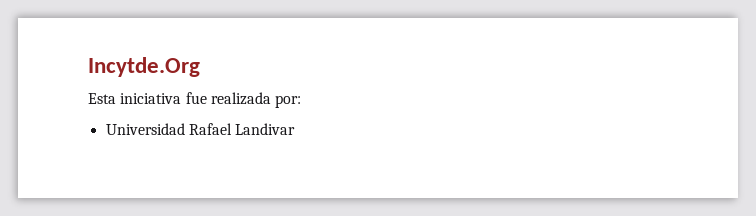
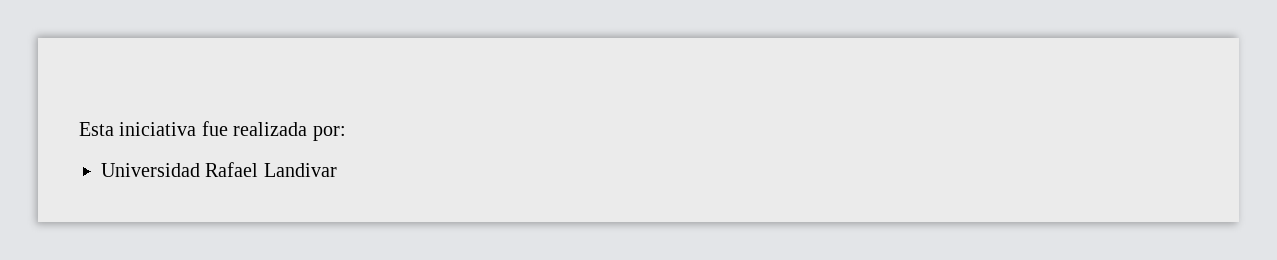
[88,57,200,77] Incytde.Org // -> (79, 129) none

